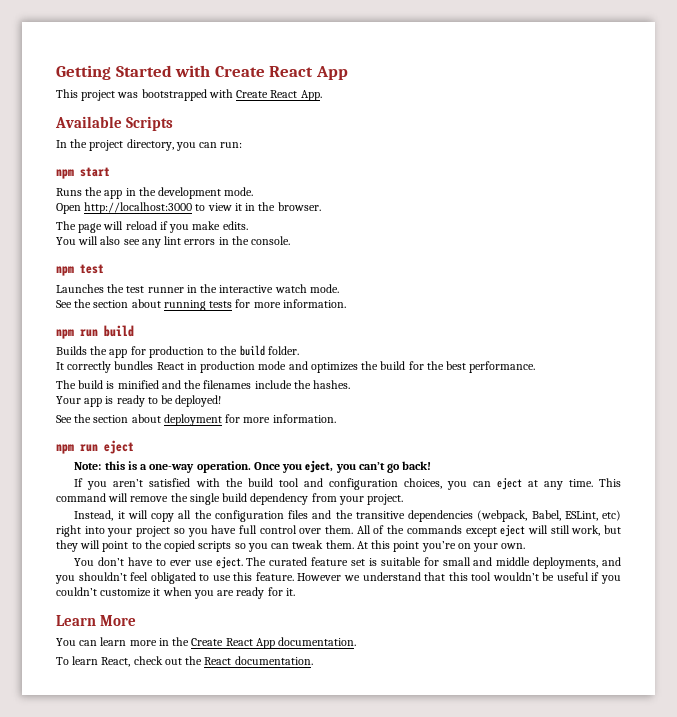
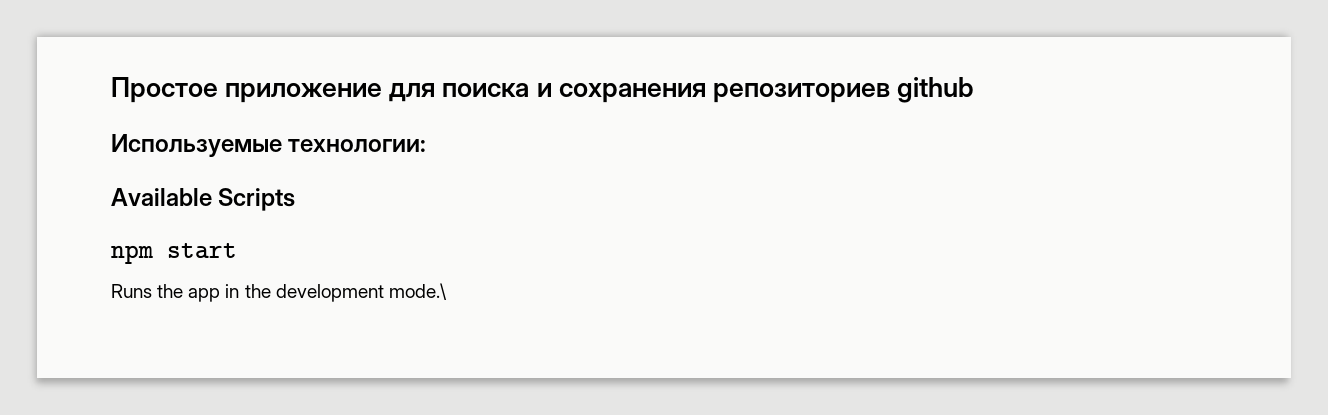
[56,65,348,80] [56,89,322,101] [55,116,174,131] [56,139,243,151] Getting Started with Create React App // This project was bootstrapped with Create React App. // Available Scripts // In the project directory, you can run: -> [111,77,975,103] [111,134,427,157] [111,188,296,211] Простое приложение для поиска и сохранения репозиториев github // Используемые технологии: // Available Scripts
[224,187,254,196] [56,202,321,214] [56,221,248,233] [56,236,291,248] [56,264,104,276] [56,284,339,293] [56,299,346,311] [56,325,134,339] [56,345,299,358] [56,361,536,373] [56,380,351,389] [56,395,222,407] [56,414,336,426] [56,440,134,454] [74,460,432,473] [74,478,621,490] [56,493,404,505] [74,510,621,522] [56,525,621,537] [56,540,526,552] [74,557,621,569] [55,572,621,584] [56,587,295,599] [56,615,137,626] [56,637,357,649] [56,656,313,667] mode. // Open http://localhost:3000 to view it in the browser. // The page will reload if you make edits. // You will also see any lint errors in the console. // npm test // Launches the test runner in the interactive watch mode. // See the section about running tests for more information. // npm run build // Builds the app for production to the build folder. // It correctly bundles React in production mode and optimizes the build for the best performance. // The build is minified and the filenames include the hashes. // Your app is ready to be deployed! // See the section about deployment for more information. // npm run eject // Note: this is a one-way operation. Once you eject, you can’t go back! // If you aren’t satisfied with the build tool and configuration choices, you can eject at any time. This command will remove the single build dependency from your project. // Instead, it will copy all the configuration files and the transitive dependencies (webpack, Babel, ESLint, etc) right into your project so you have full control over them. All of the commands except eject will still work, but they will point to the copied scripts so you can tweak them. At this point you’re on your own. // You don’t have to ever use eject. The curated feature set is suitable for small and middle deployments, and you shouldn’t feel obligated to use this feature. However we understand that this tool wouldn’t be useful if you couldn’t customize it when you are ready for it. // Learn More // You can learn more in the Create React App documentation. // To learn React, check out the React documentation. -> [388,283,447,300] mode.\

